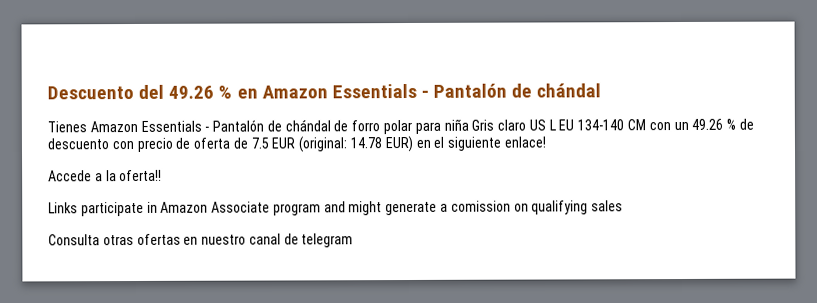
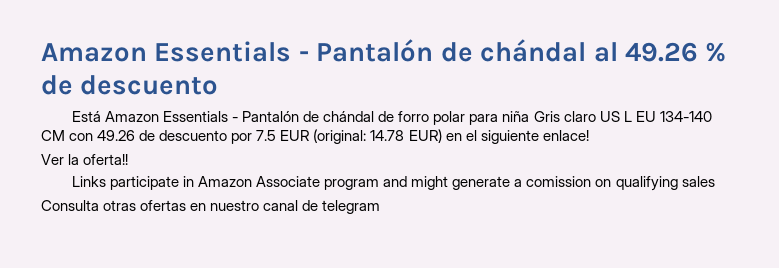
[47,83,602,100] [47,121,87,133] Descuento del 49.26 % en Amazon Essentials - Pantalón de chándal // Tienes -> [41,39,727,62] [41,75,219,95] [71,111,101,122] Amazon Essentials - Pantalón de chándal al 49.26 % de descuento // Está
[673,118,754,131] [47,137,248,152] un 49.26 % de descuento con precio de oferta de -> [97,130,253,144] 49.26 de descuento por
[48,170,103,182] Accede a -> [41,154,64,165] Ver

